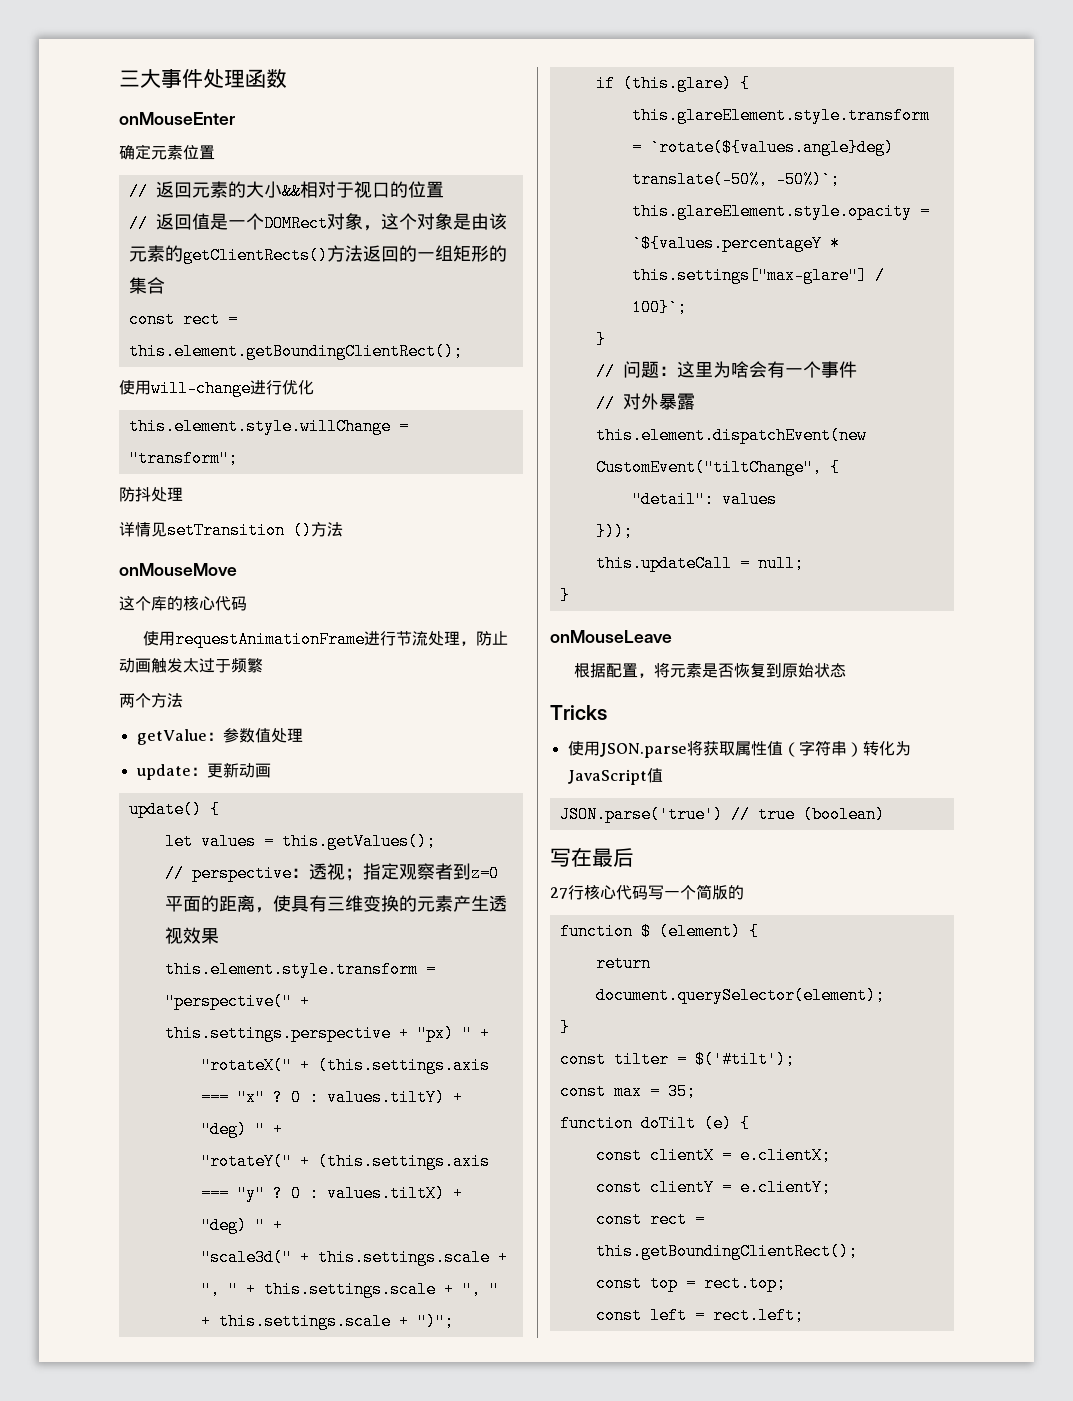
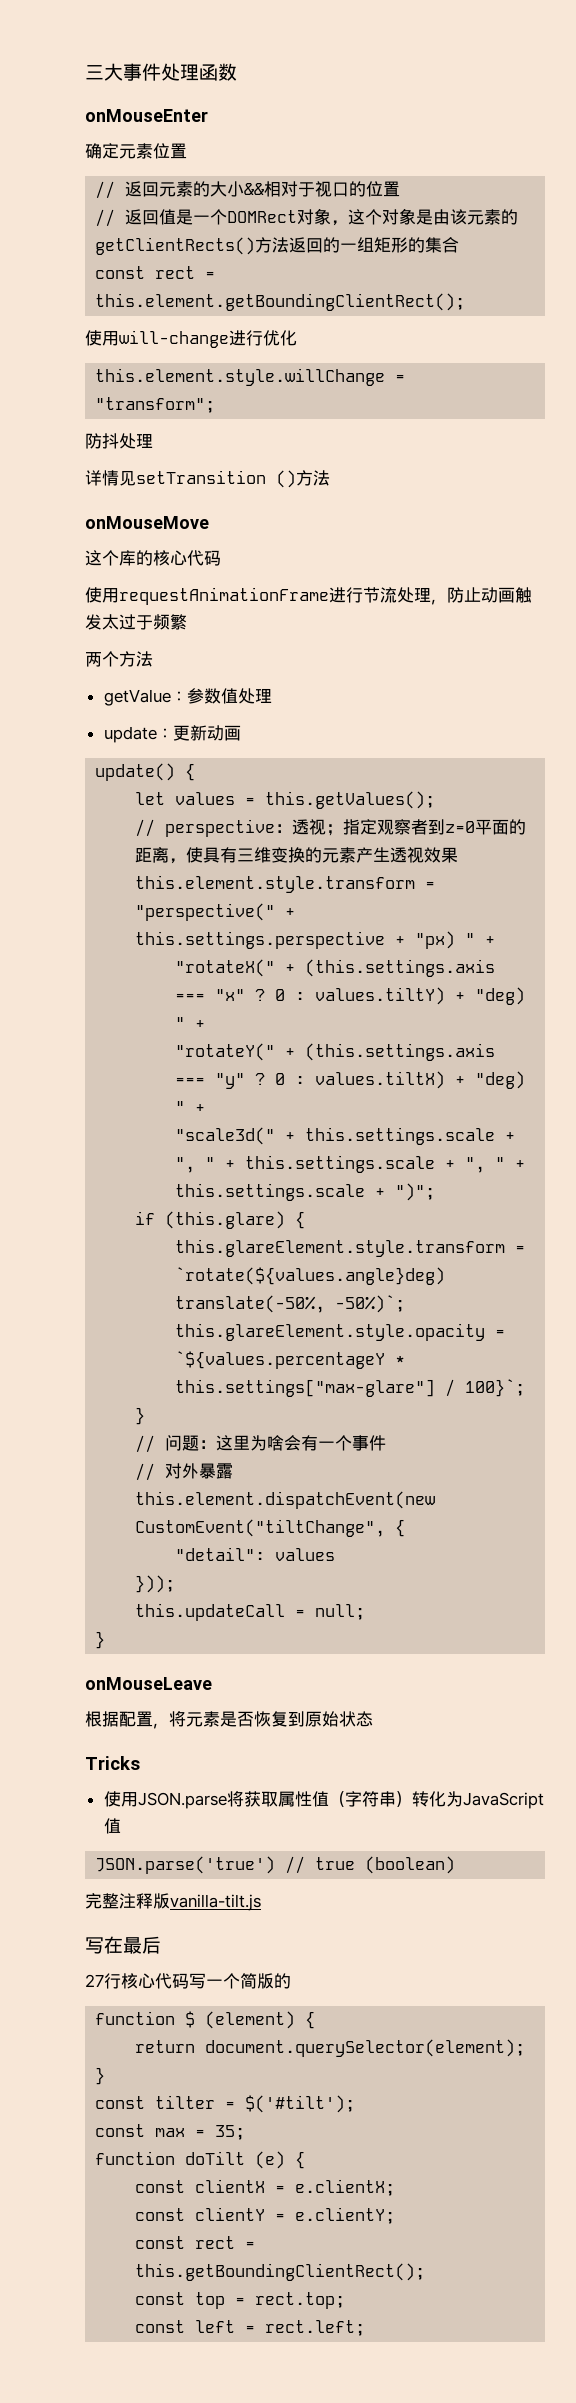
(885, 814) none -> [85,1893,261,1911] // 完整注释版vanilla-tilt.js

